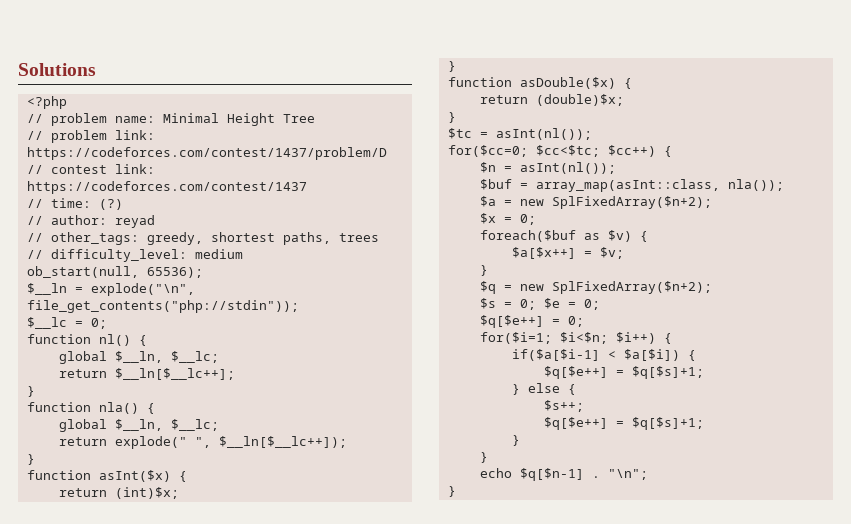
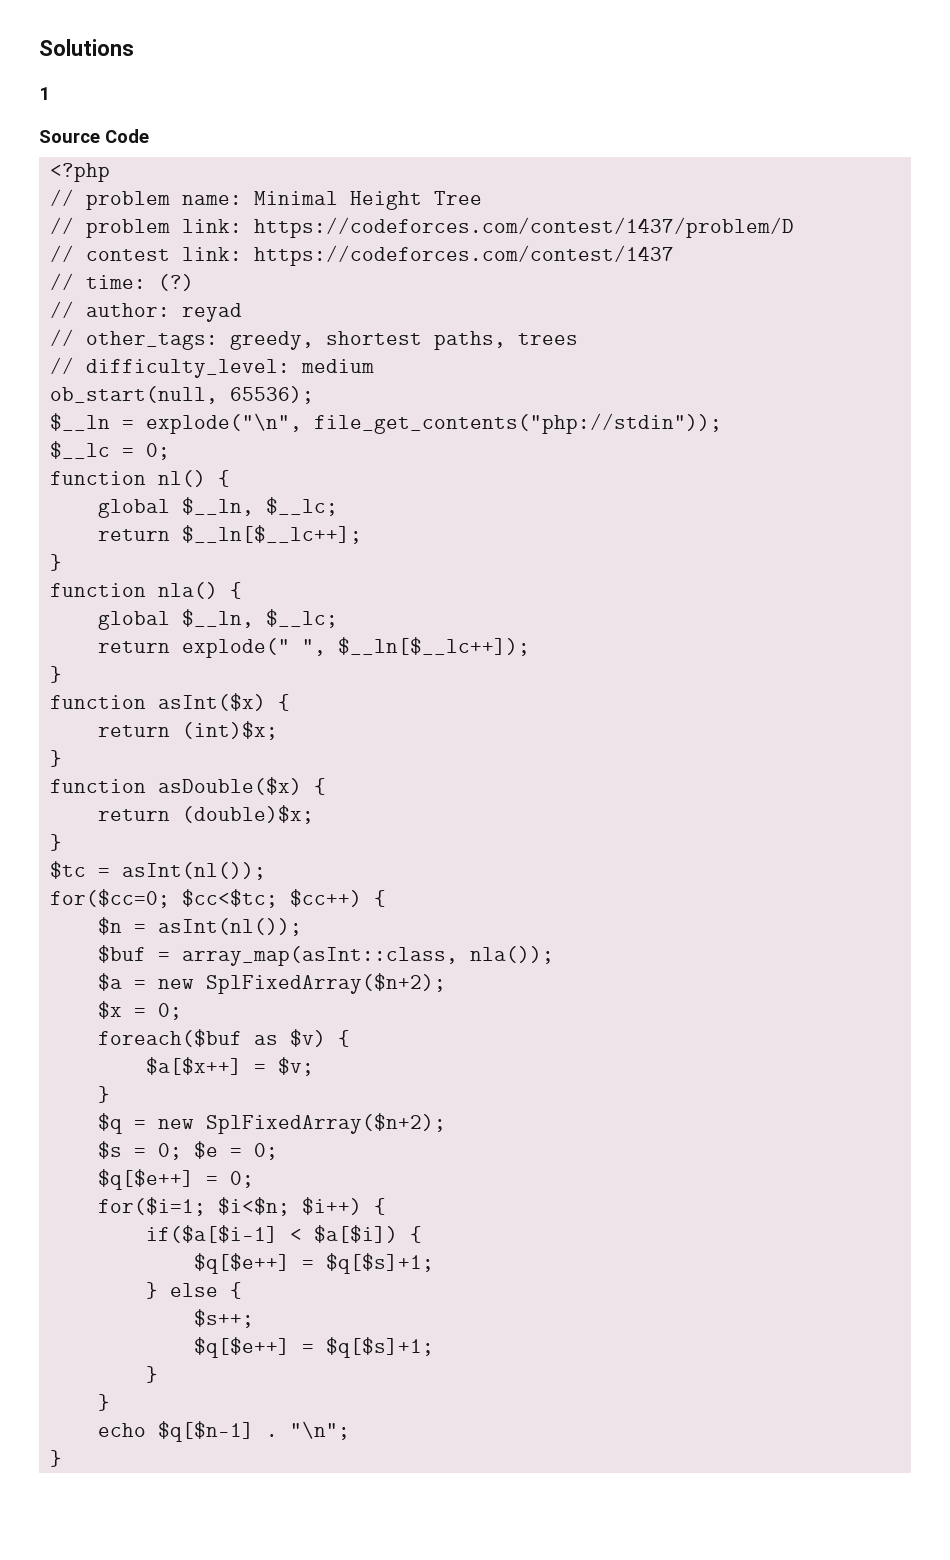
(96, 69) none -> [39,87,50,100] [39,129,149,143] // 1 // Source Code

